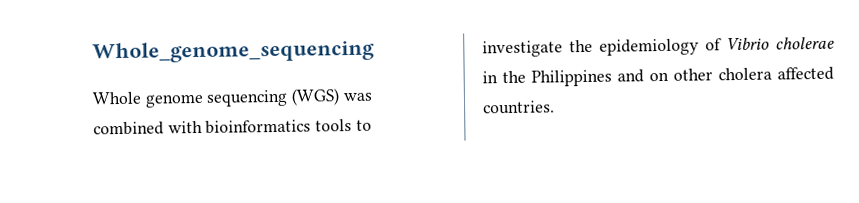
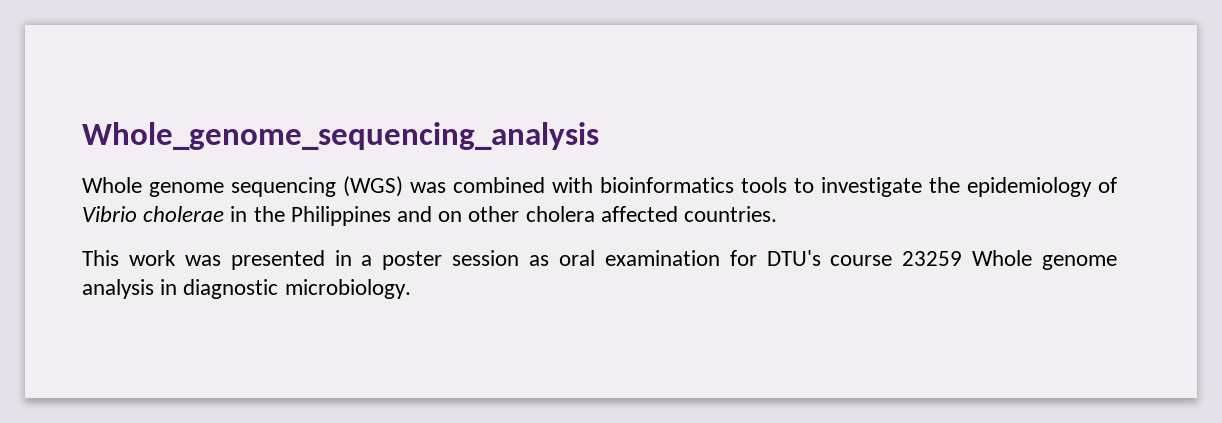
[92,39,375,64] Whole_genome_sequencing -> [82,122,599,150] Whole_genome_sequencing_analysis
(555, 107) none -> [82,250,1117,270] [82,279,411,299] // This work was presented in a poster session as oral examination for DTU's course 23259 Whole genome analysis in diagnostic microbiology.

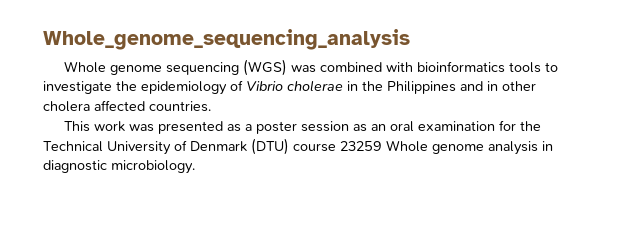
[438,211,463,222] on -> [487,81,498,91] in
[334,250,352,266] in -> [226,124,241,132] as
(549, 260) none -> [370,124,386,131] an
[766,250,821,266] DTU's -> [519,121,541,131] [43,138,289,155] the Technical University of Denmark (DTU)

